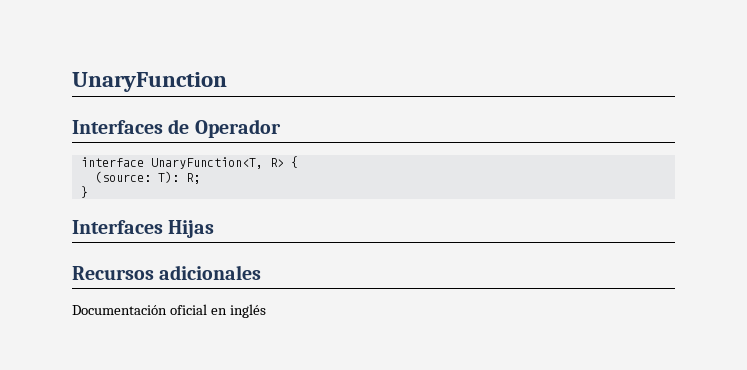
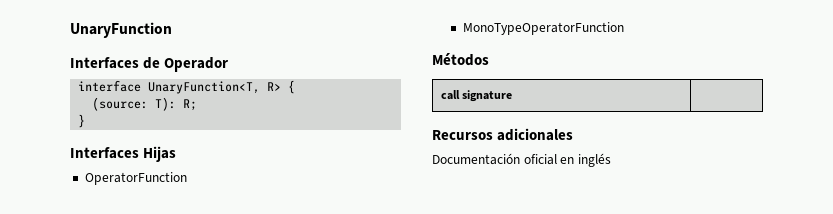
(215, 229) none -> [84,172,187,185] [462,22,624,35] [432,53,489,66] [441,90,513,102] // OperatorFunction // MonoTypeOperatorFunction // Métodos // call signature |

